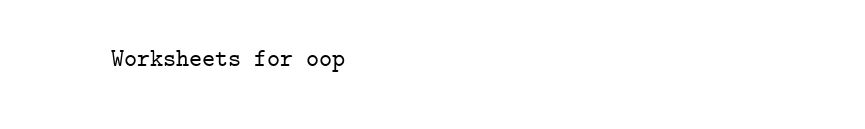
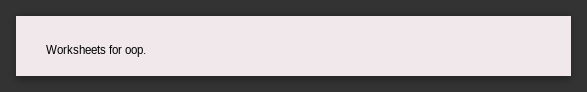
[306,54,345,72] oop -> [125,47,147,57] oop.

